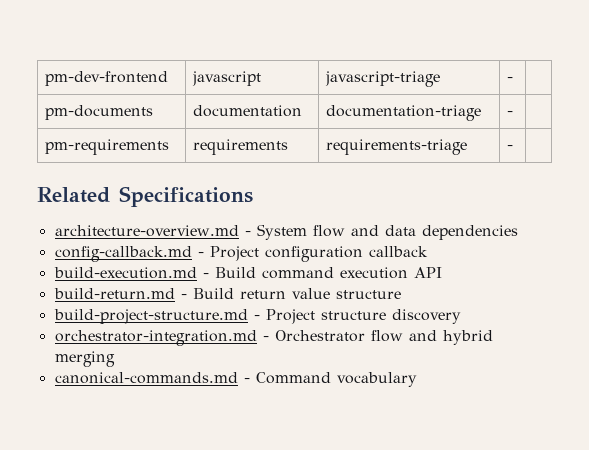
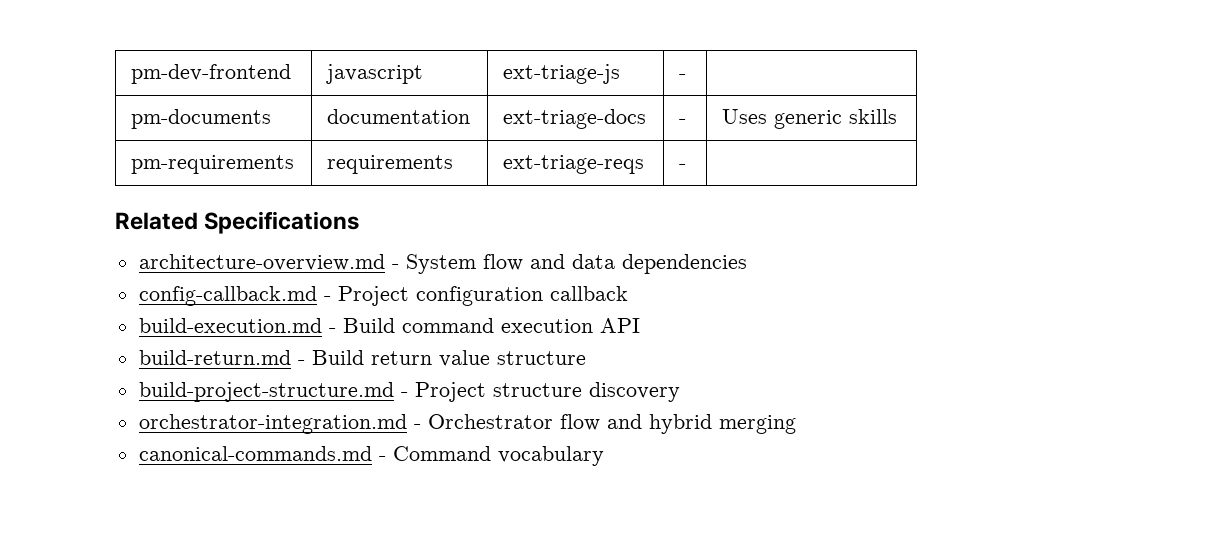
[325,71,441,87] javascript-triage -> [503,64,621,84] ext-triage-js
[326,105,482,121] [507,111,514,116] documentation-triage | - | -> [503,109,647,129] [679,119,687,124] [722,109,898,129] ext-triage-docs | - | Uses generic skills
[326,139,468,155] requirements-triage -> [503,155,645,174] ext-triage-reqs

